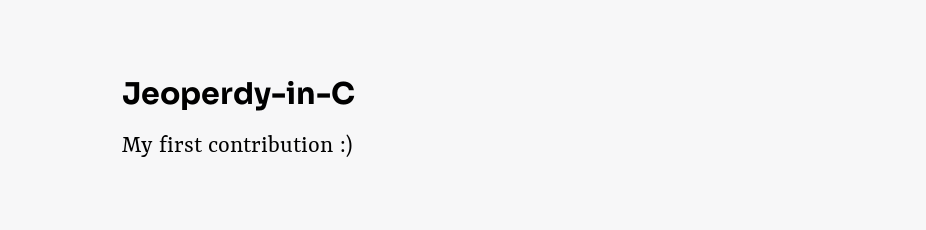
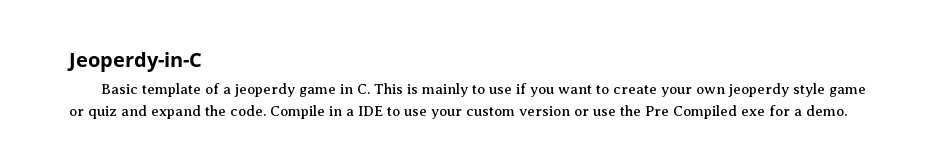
[122,134,352,158] My first contribution :) -> [101,83,867,97] [69,105,847,119] Basic template of a jeoperdy game in C. This is mainly to use if you want to create your own jeoperdy style game or quiz and expand the code. Compile in a IDE to use your custom version or use the Pre Compiled exe for a demo.

